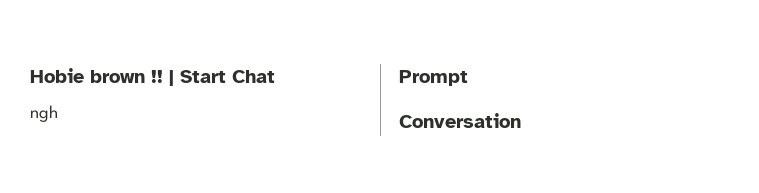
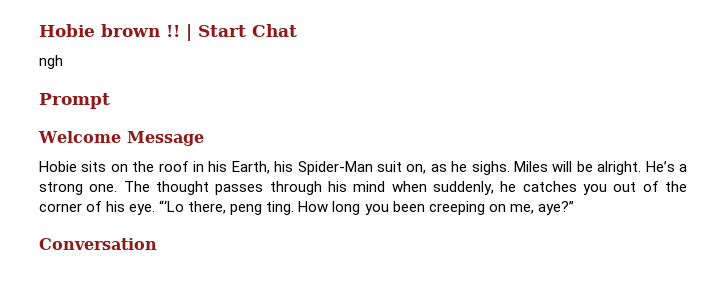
(468, 78) none -> [38,131,204,146] [39,161,687,175] [39,181,687,195] [39,200,574,215] // Welcome Message // Hobie sits on the roof in his Earth, his Spider-Man suit on, as he sighs. Miles will be alright. He’s a strong one. The thought passes through his mind when suddenly, he catches you out of the corner of his eye. “‘Lo there, peng ting. How long you been creeping on me, aye?”

